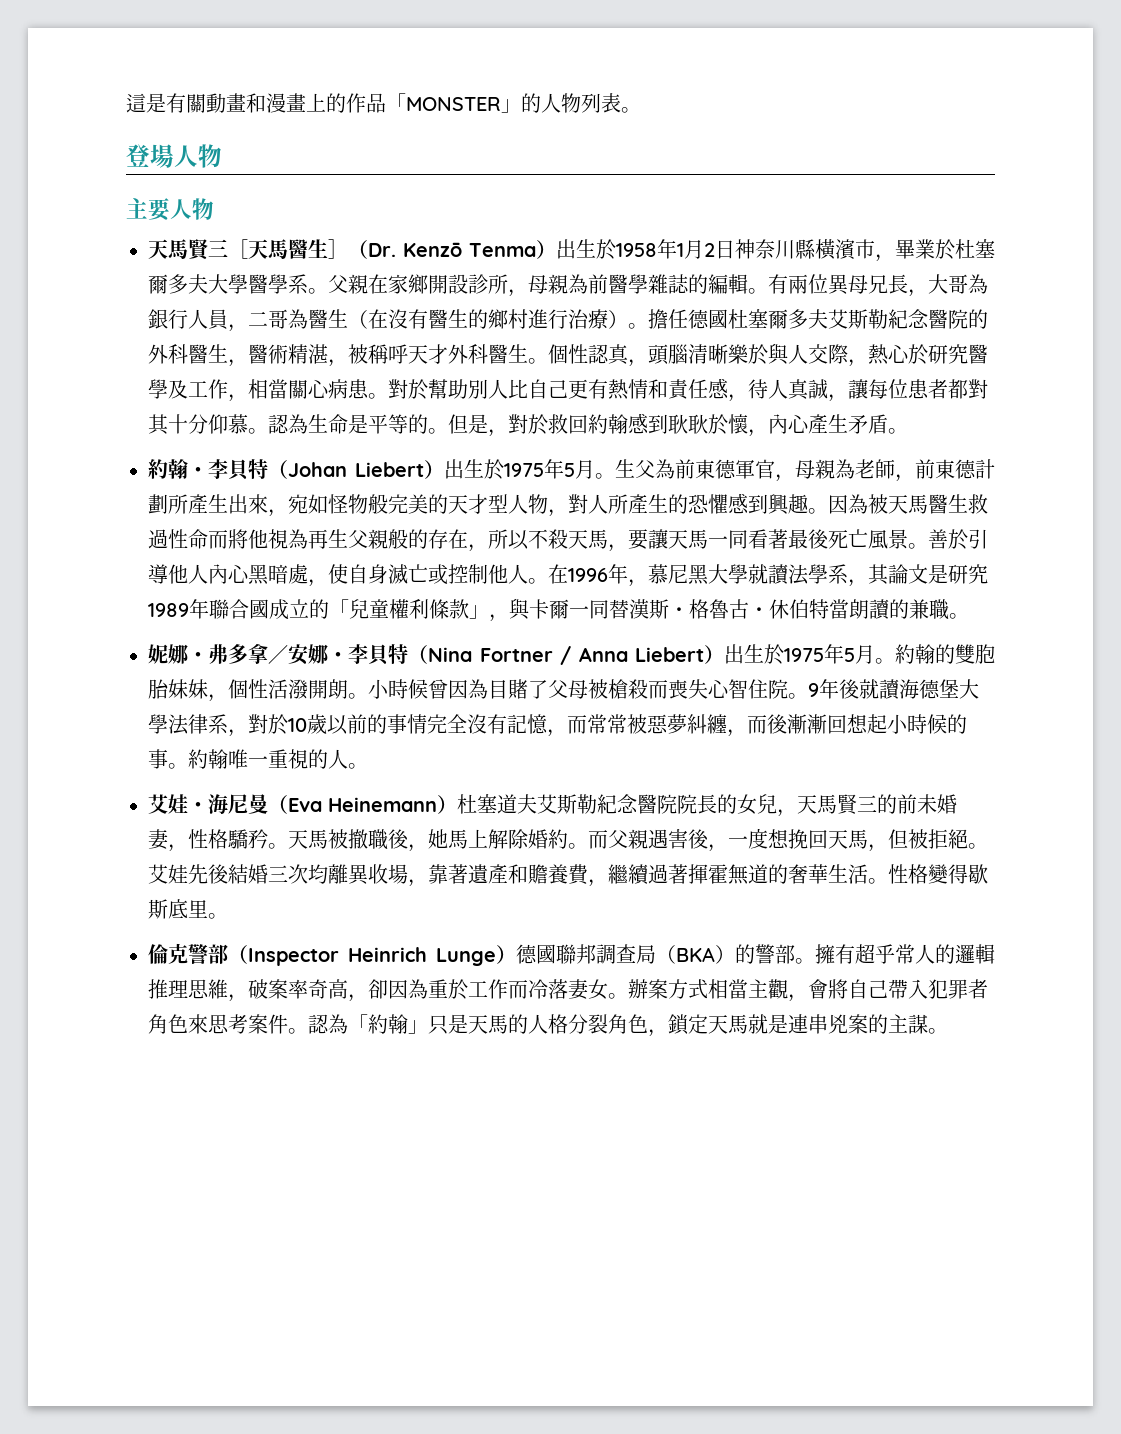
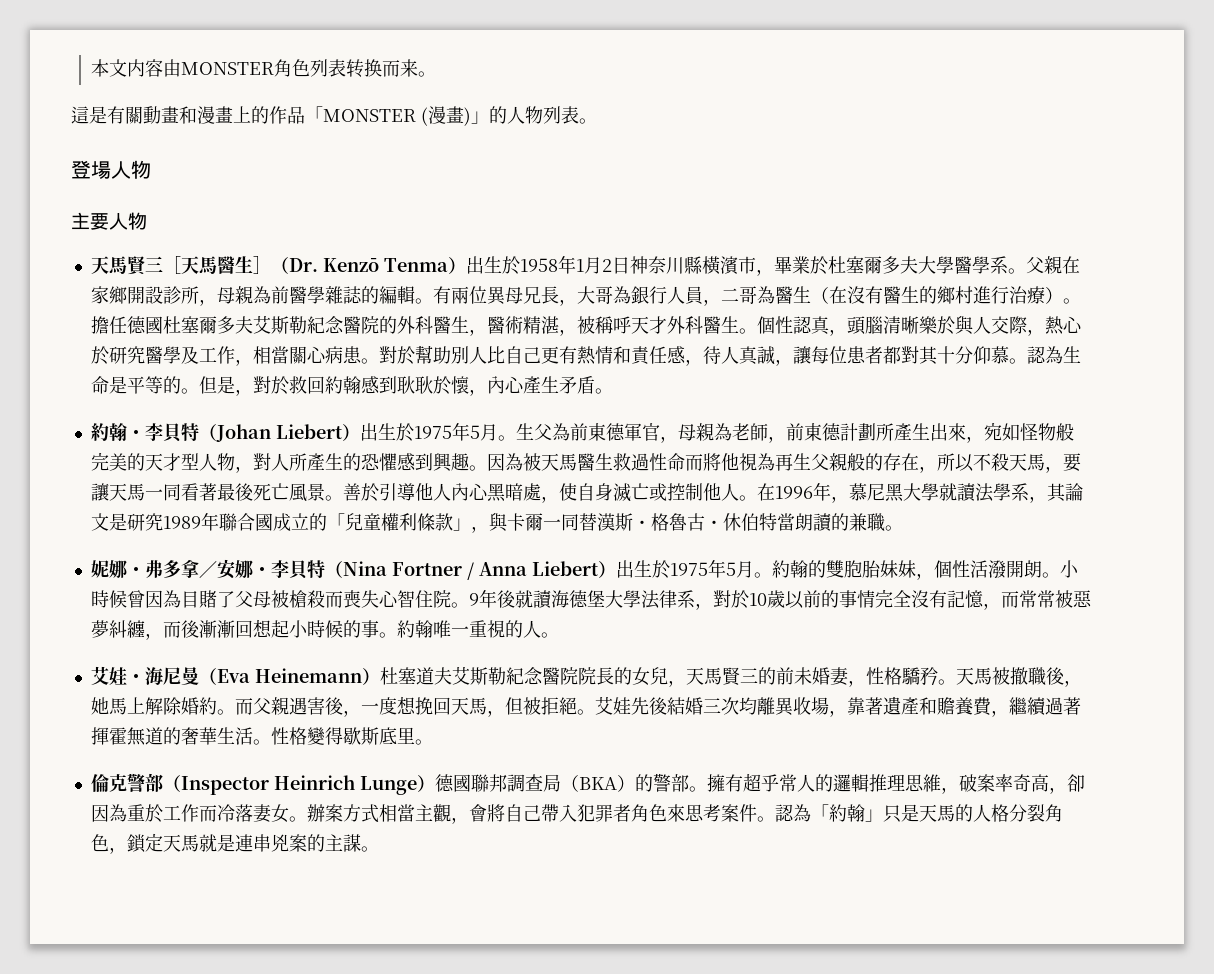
(126, 103) none -> [91,59,437,78] 本文内容由MONSTER角色列表转换而来。 //
(501, 104) none -> [421,106,471,126] (漫畫)

